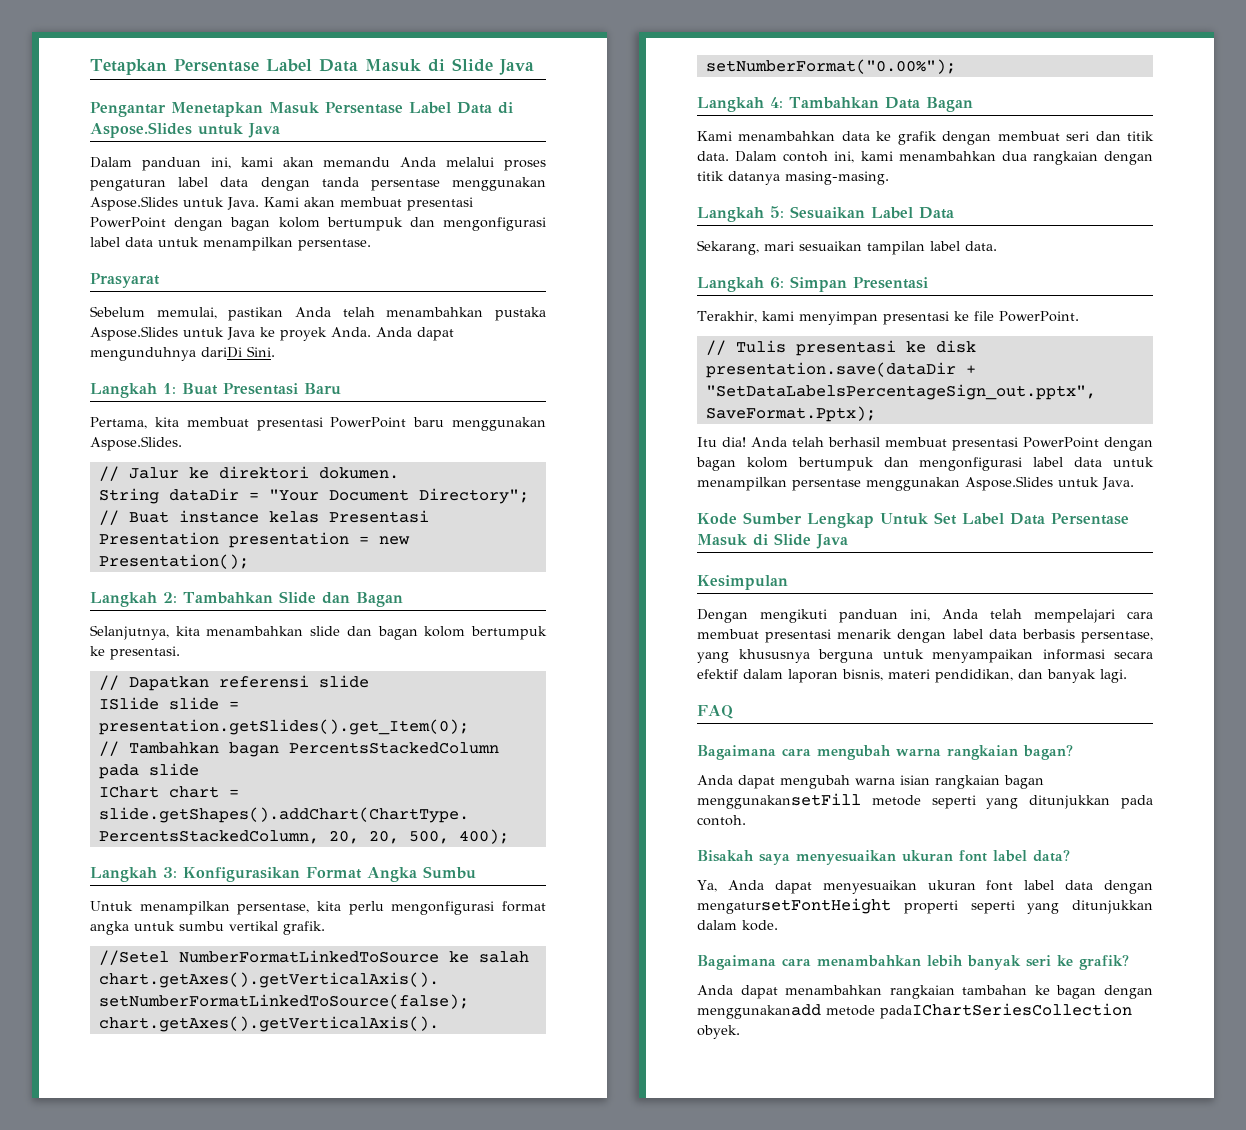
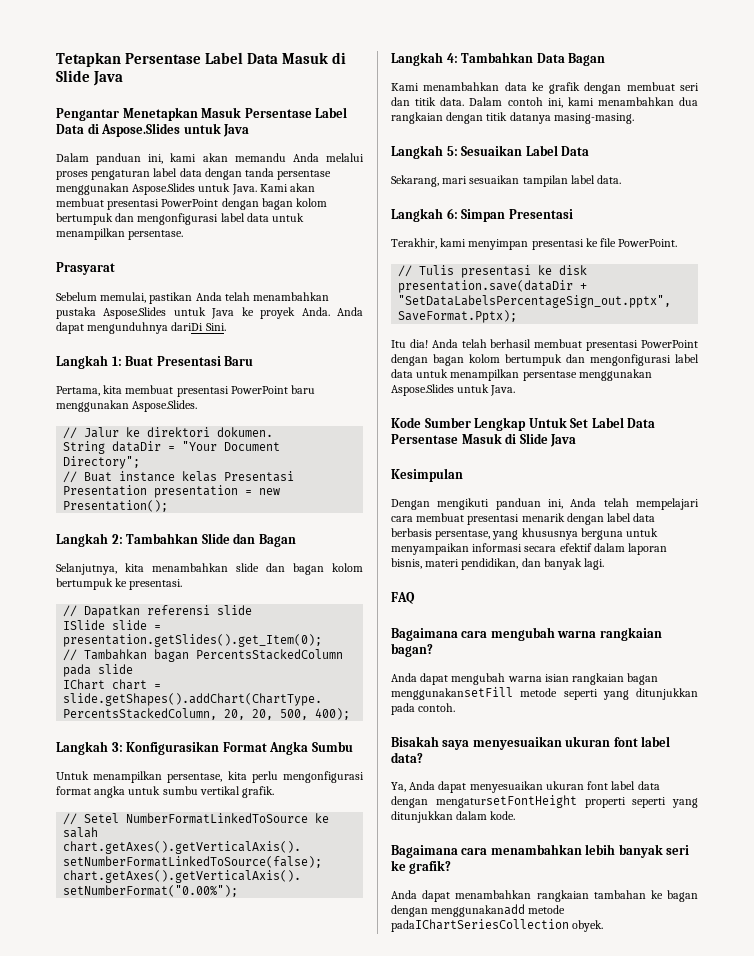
[98,950,169,965] //Setel -> [63,813,120,825] // Setel

